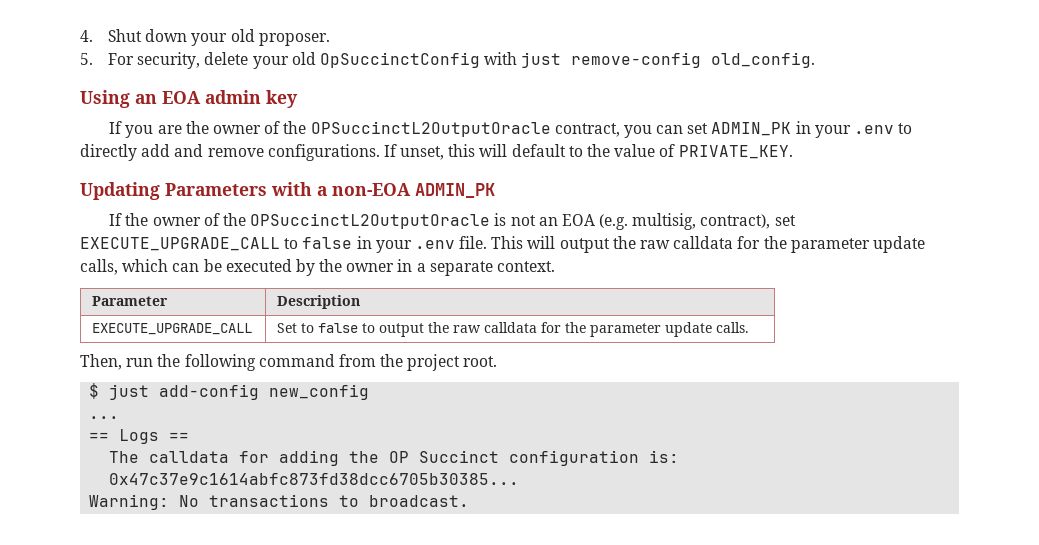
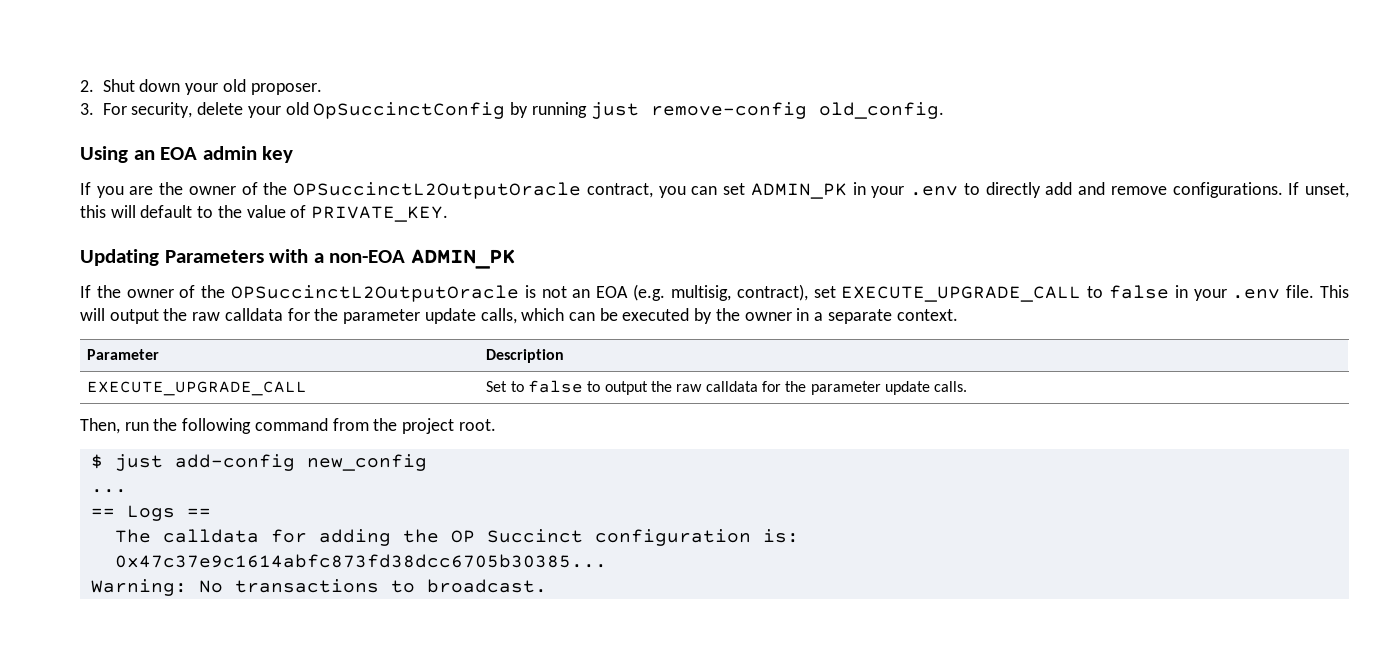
[80,30,93,42] 4. -> [80,80,94,92] 2.
[80,53,93,65] 5. -> [80,103,94,115] 3.
[484,52,518,65] with -> [510,102,587,118] by running

